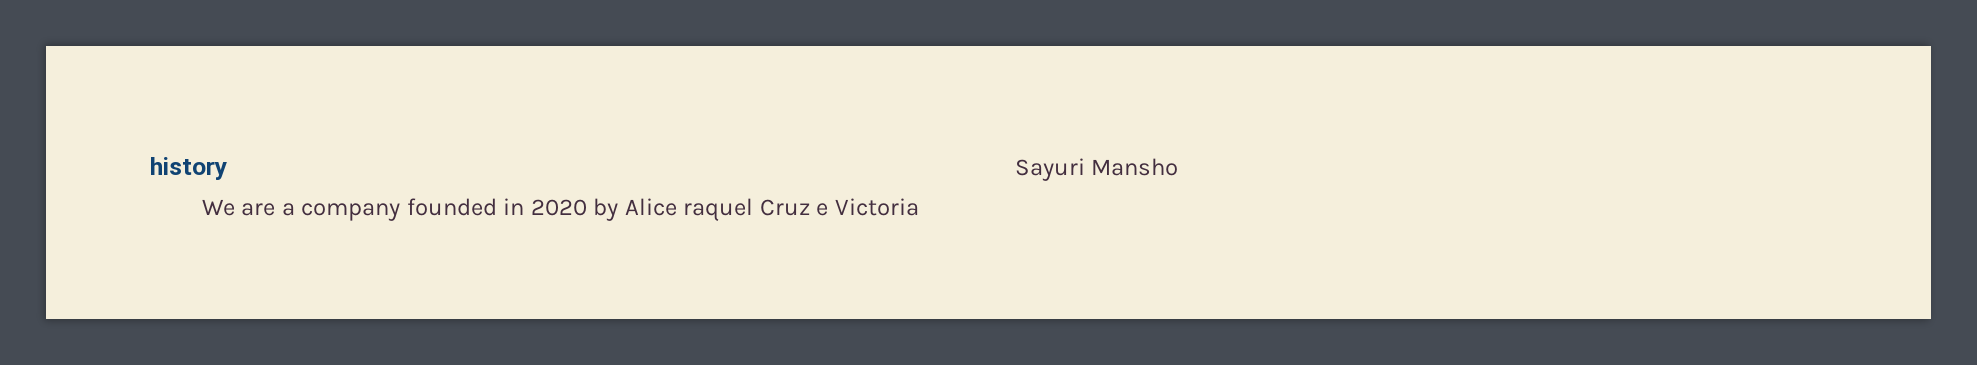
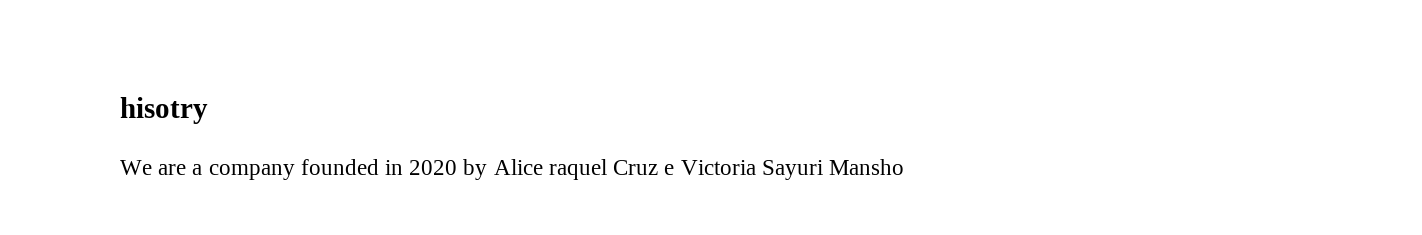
[150,157,227,180] history -> [120,97,208,124] hisotry

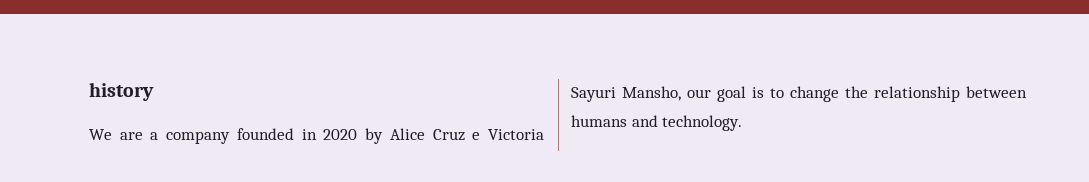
[120,97,208,124] hisotry -> [89,82,154,101] history
[548,159,607,180] raquel -> (425, 134) none
[828,159,904,175] Mansho -> [622,86,1027,102] [571,115,743,131] Mansho, our goal is to change the relationship between humans and technology.

